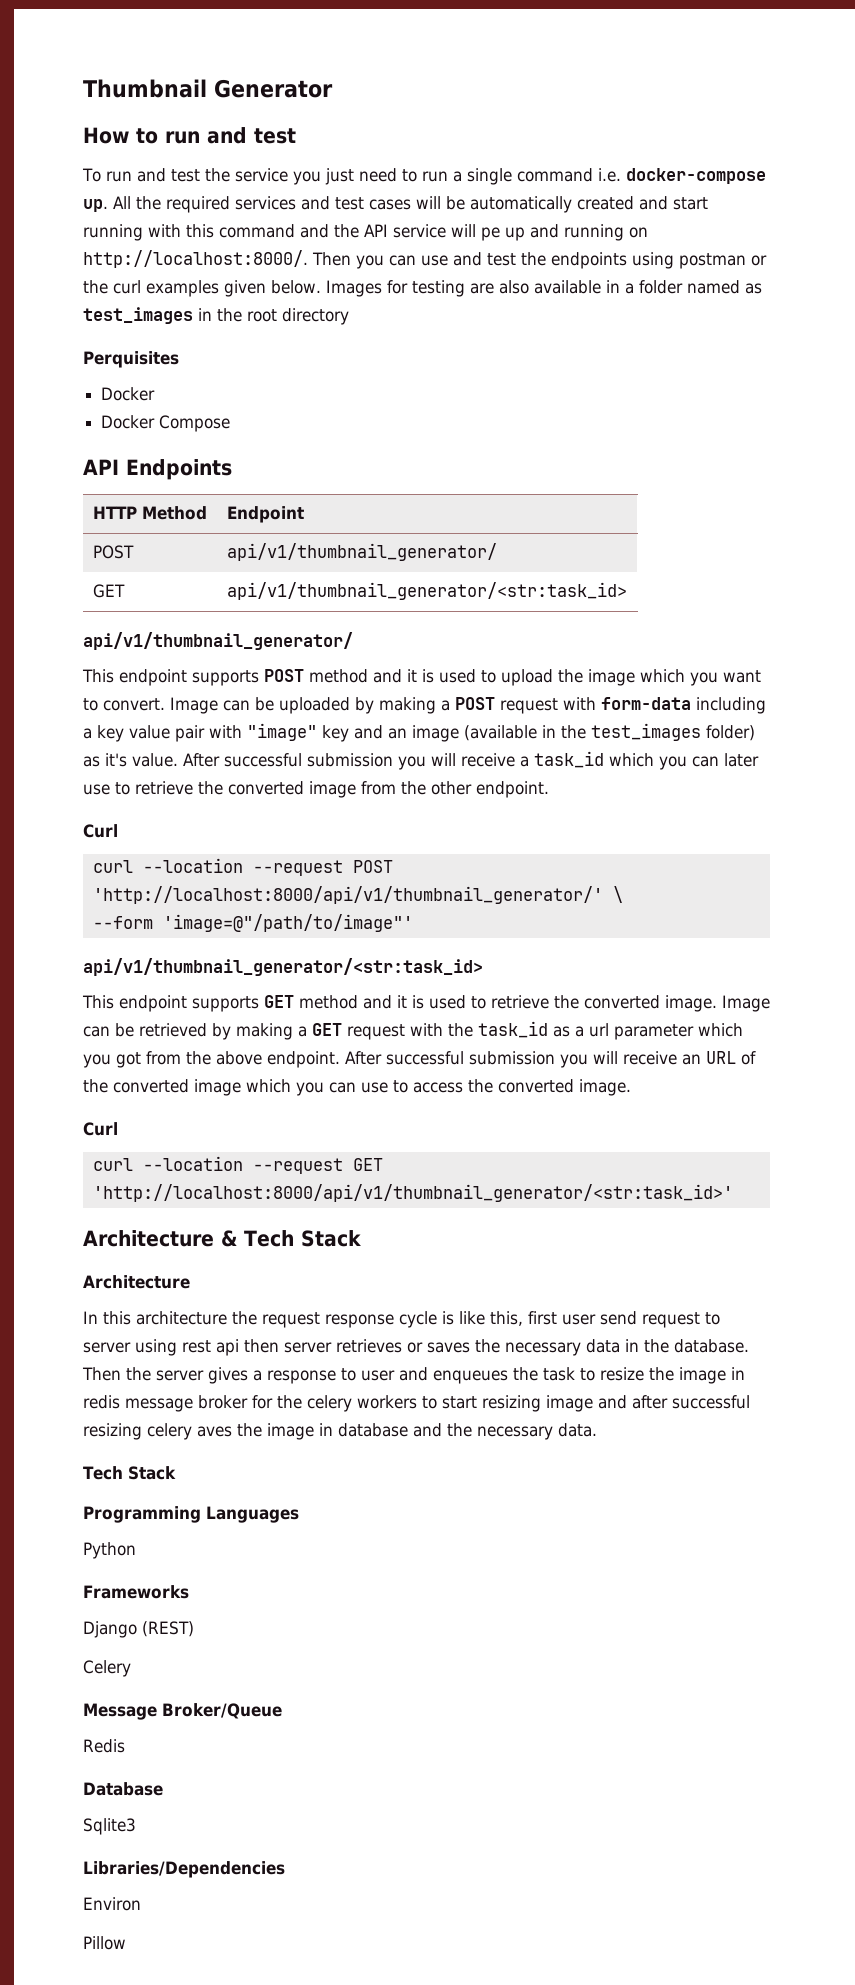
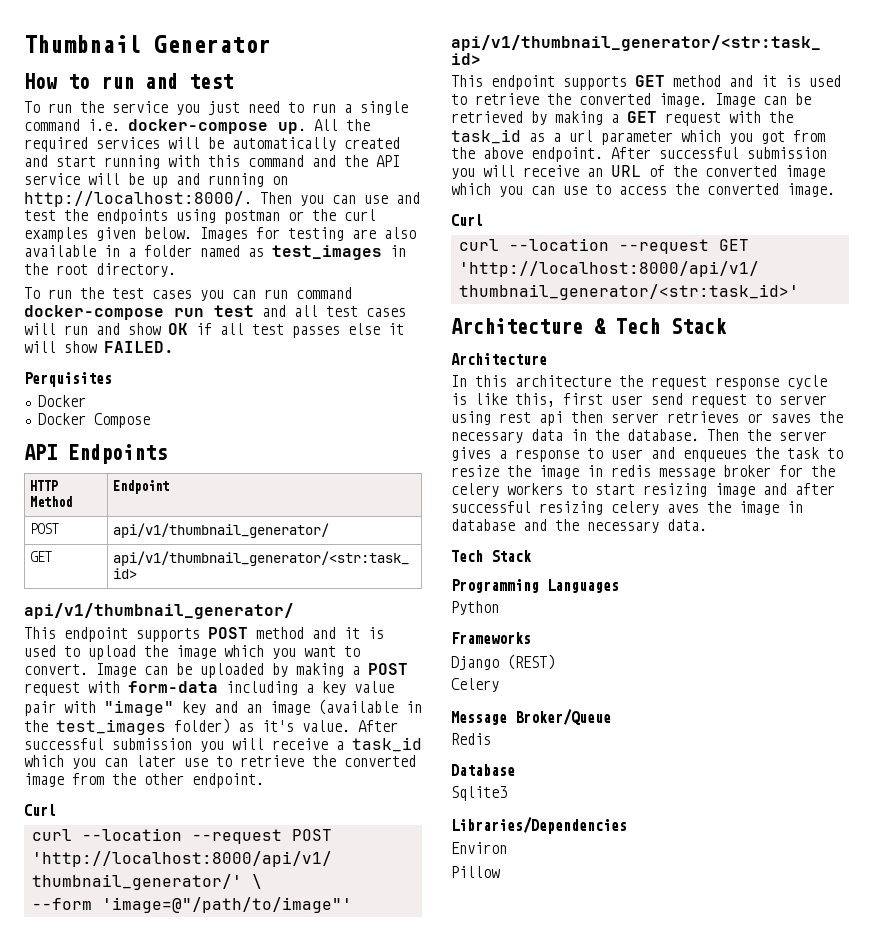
[136,168,200,182] and test -> (72, 108) none
[301,196,411,210] and test cases -> (160, 143) none
[481,227,500,241] pe -> [128,173,144,185] be
[282,308,349,325] directory -> [96,263,176,277] [24,287,352,301] [24,305,406,320] [24,323,404,338] [24,341,174,353] directory. // To run the test cases you can run command docker-compose run test and all test cases will run and show OK if all test passes else it will show FAILED.

